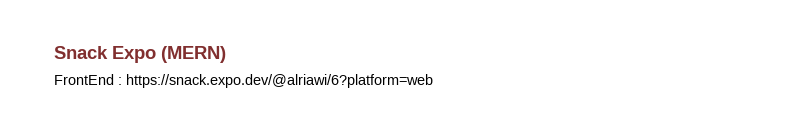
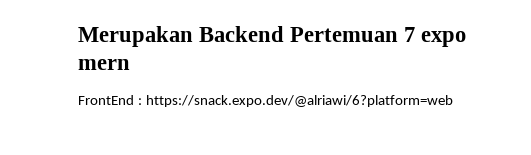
[54,46,226,63] Snack Expo (MERN) -> [78,26,467,47] [78,59,130,70] Merupakan Backend Pertemuan 7 expo mern

